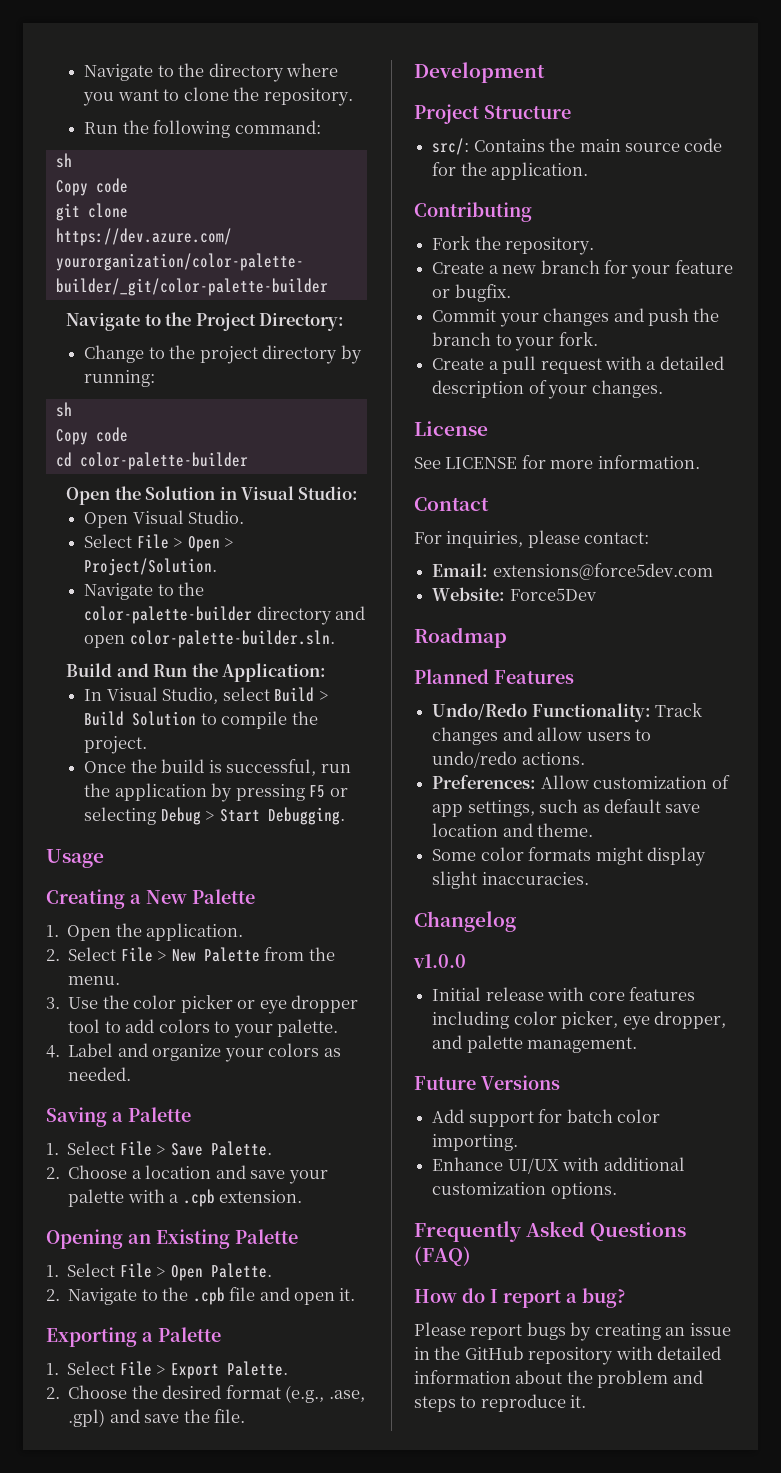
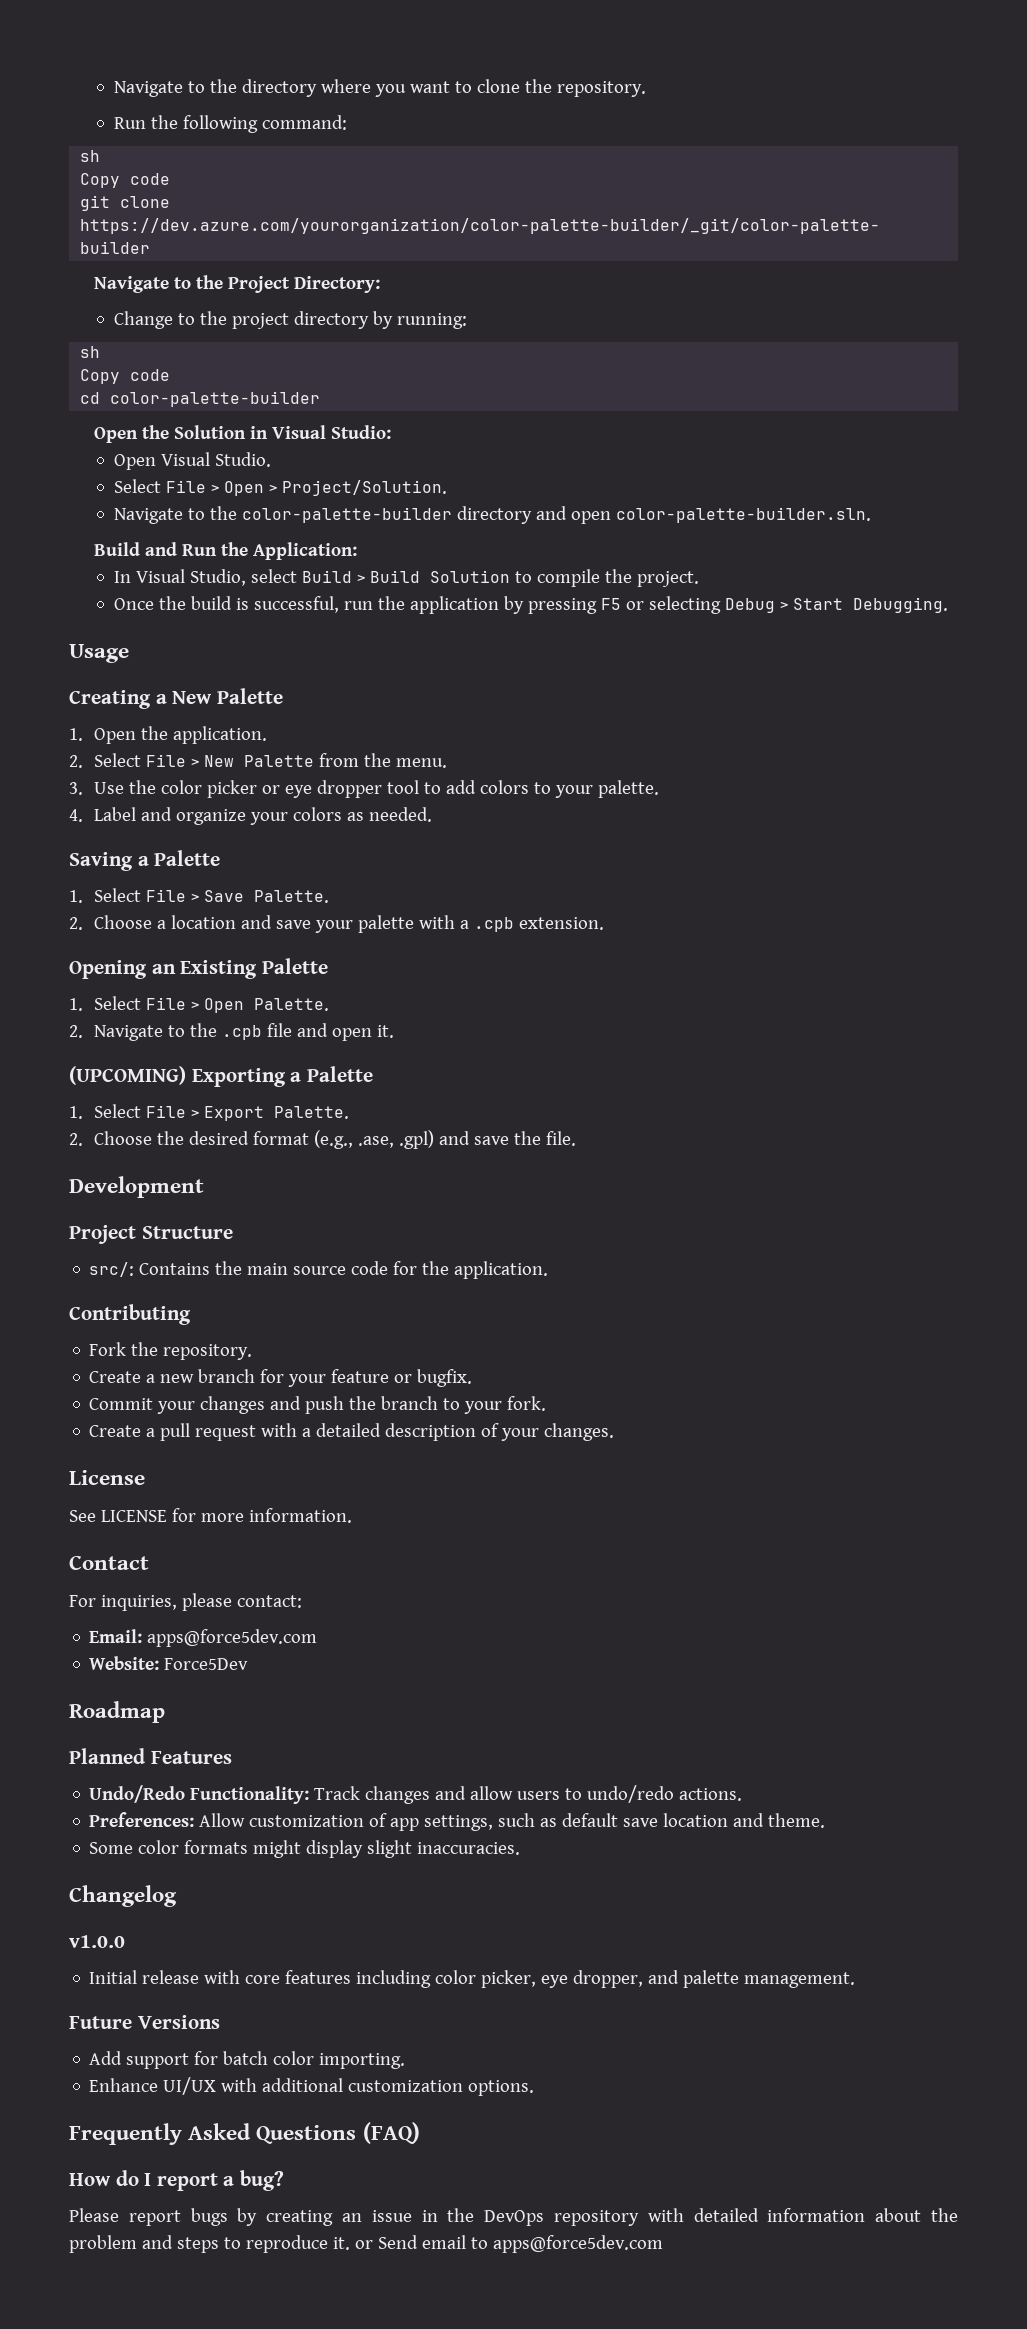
(356, 1294) none -> [69,1066,186,1085] (UPCOMING)
[492,563,713,580] extensions@force5dev.com -> [147,1629,318,1647] apps@force5dev.com
[464,1346,524,1360] GitHub -> [484,2210,545,2226] DevOps
(587, 1401) none -> [354,2235,663,2253] or Send email to apps@force5dev.com

